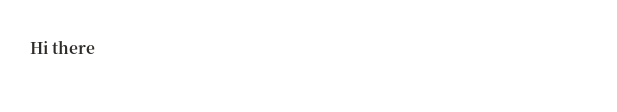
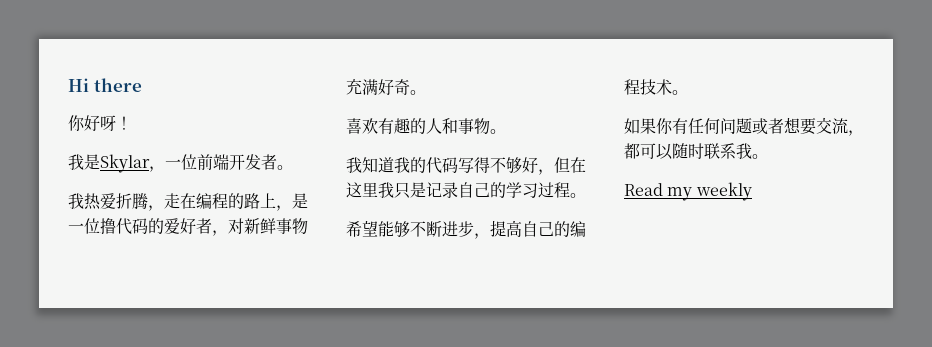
(96, 47) none -> [68,115,132,131] [68,154,293,173] [68,193,308,211] [68,218,308,236] [346,79,426,95] [346,118,506,135] [346,157,586,175] [346,182,586,199] [346,220,586,239] [624,79,688,95] [624,117,864,136] [624,143,768,160] [624,182,752,201] // 你好呀！ // 我是Skylar，一位前端开发者。 // 我热爱折腾，走在编程的路上，是一位撸代码的爱好者，对新鲜事物充满好奇。 // 喜欢有趣的人和事物。 // 我知道我的代码写得不够好，但在这里我只是记录自己的学习过程。 // 希望能够不断进步，提高自己的编程技术。 // 如果你有任何问题或者想要交流，都可以随时联系我。 // Read my weekly

